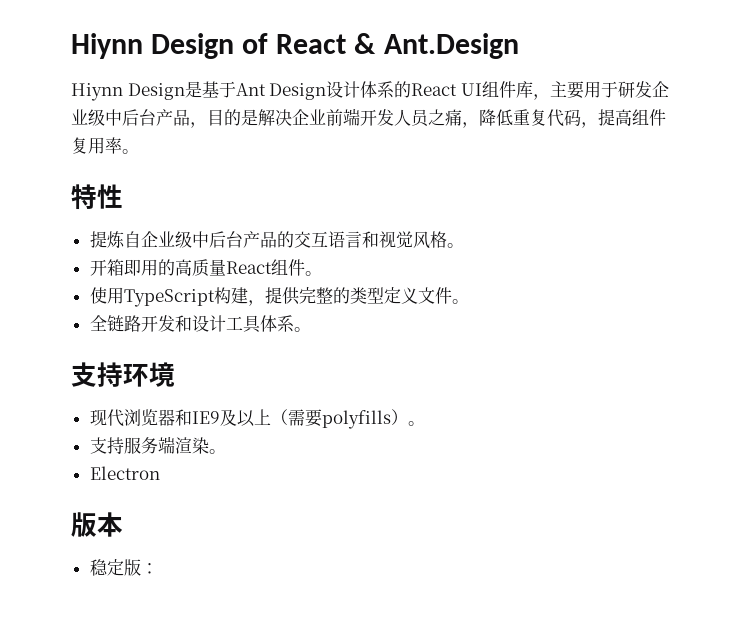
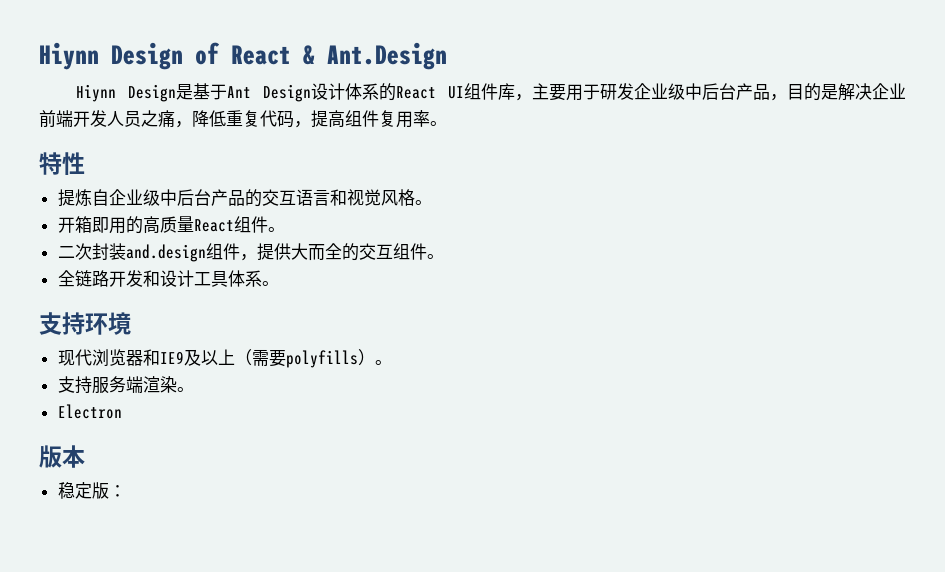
[89,287,435,307] 使用TypeScript构建，提供完整的类型定义文 -> [57,243,410,262] 二次封装and.design组件，提供大而全的交互组

